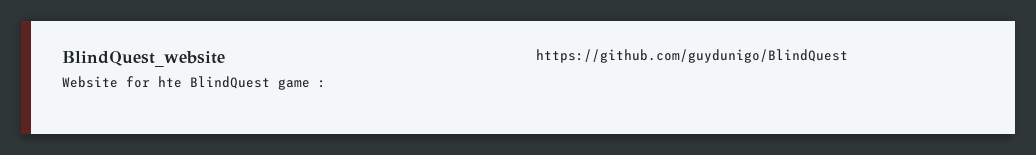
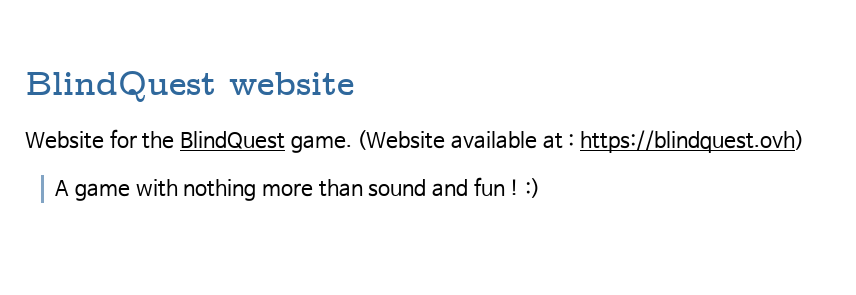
[62,51,225,67] BlindQuest_website -> [25,71,354,102] BlindQuest website
[158,76,326,90] [536,49,848,63] hte BlindQuest game : https://github.com/guydunigo/BlindQuest -> [142,130,804,153] [55,177,540,201] the BlindQuest game. (Website available at : https://blindquest.ovh) // A game with nothing more than sound and fun ! :)

